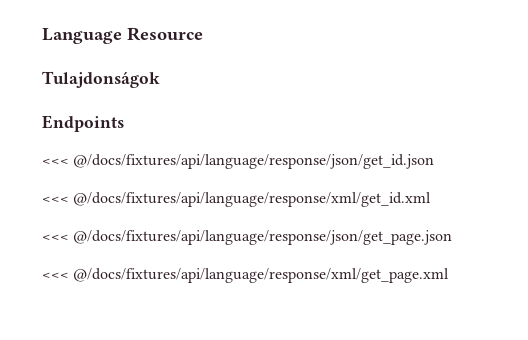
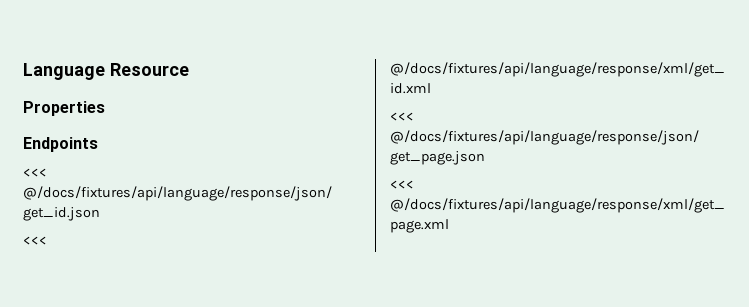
[42,71,160,88] Tulajdonságok -> [23,101,105,116] Properties

